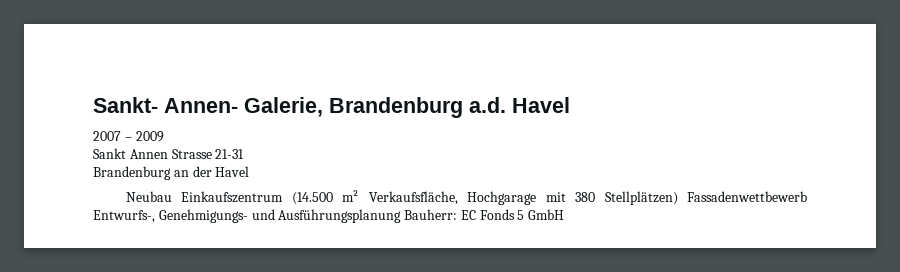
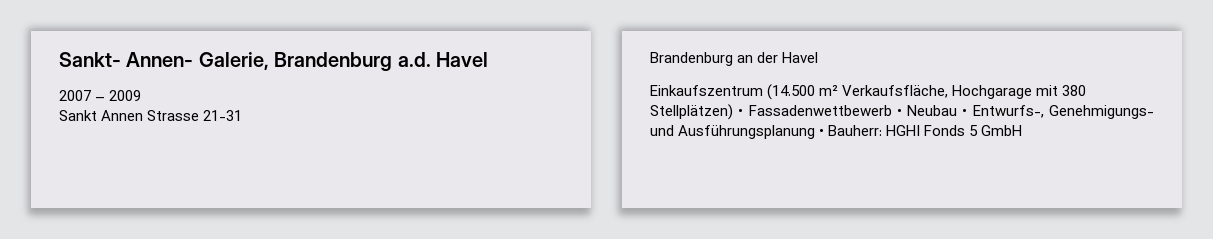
[125,191,172,202] Neubau -> (819, 57) none
[687,191,808,202] Fassadenwettbewerb -> [738,105,968,116] • Fassadenwettbewerb • Neubau •
[404,209,476,220] Bauherr: EC -> [819,125,921,136] • Bauherr: HGHI

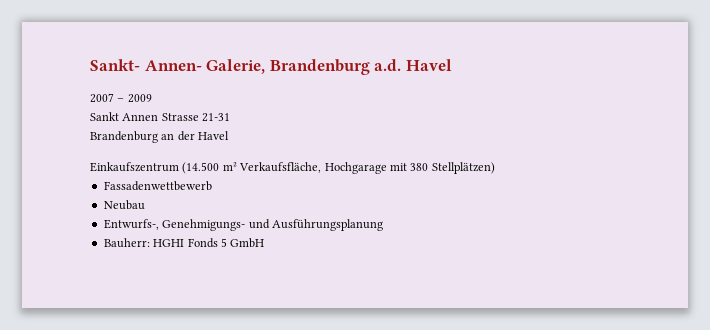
[738,109,744,116] • -> (495, 168) //
[896,109,902,116] • -> (212, 186) //
[962,109,968,116] • -> (145, 205) //
[819,129,825,136] • -> (383, 225) //

